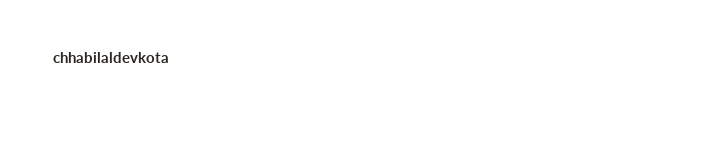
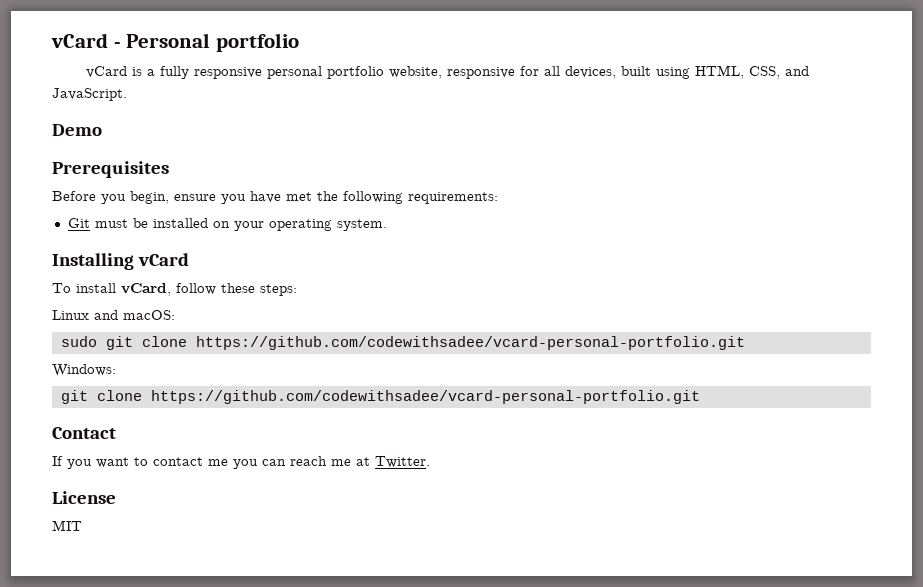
[53,52,169,63] chhabilaldevkota -> [51,33,299,52] [85,65,809,79] [52,88,127,101] [52,124,102,136] [52,161,169,178] [52,191,498,204] [67,218,387,231] [52,253,189,270] [52,283,297,296] [52,310,175,320] [60,336,745,350] [52,364,116,377] [60,390,700,404] [52,427,116,439] [52,456,430,469] [52,491,116,504] [52,520,82,531] vCard - Personal portfolio // vCard is a fully responsive personal portfolio website, responsive for all devices, built using HTML, CSS, and JavaScript. // Demo // Prerequisites // Before you begin, ensure you have met the following requirements: // Git must be installed on your operating system. // Installing vCard // To install vCard, follow these steps: // Linux and macOS: // sudo git clone https://github.com/codewithsadee/vcard-personal-portfolio.git // Windows: // git clone https://github.com/codewithsadee/vcard-personal-portfolio.git // Contact // If you want to contact me you can reach me at Twitter. // License // MIT

